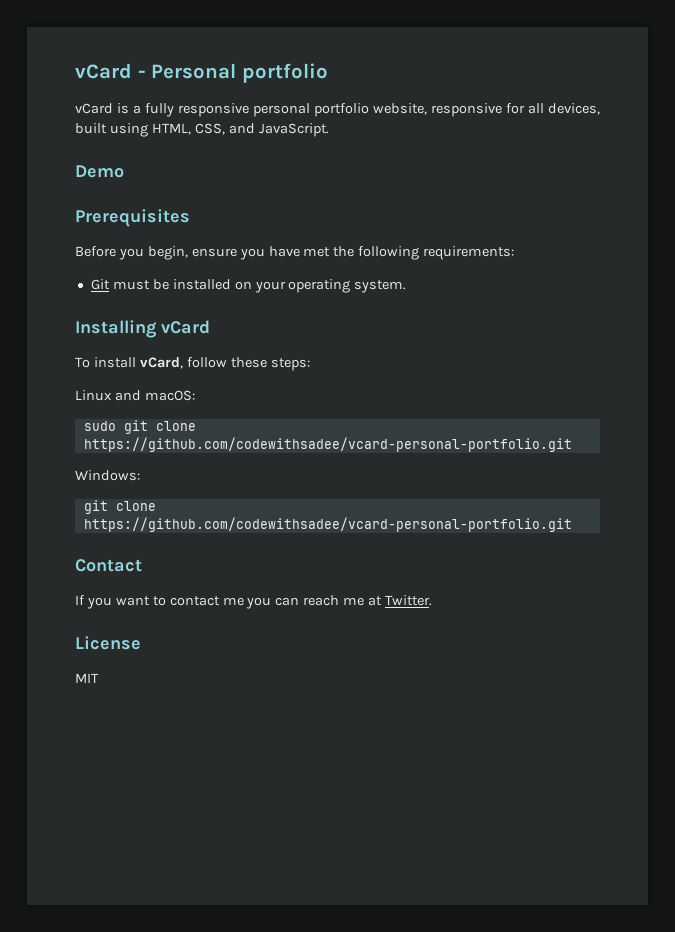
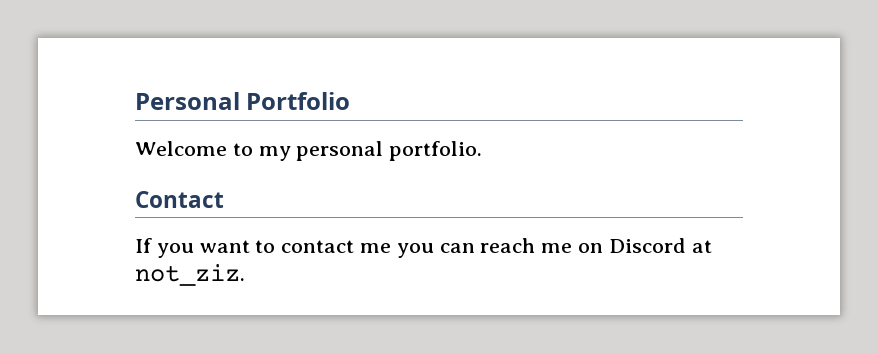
[75,63,328,83] [75,103,600,117] [75,123,329,137] [75,165,124,178] [75,209,190,227] [75,246,515,260] [90,279,407,293] [75,320,210,338] [75,357,310,371] [75,390,195,401] [83,420,196,434] [83,437,572,452] [75,470,140,481] [83,500,156,514] [83,517,572,532] vCard - Personal portfolio // vCard is a fully responsive personal portfolio website, responsive for all devices, built using HTML, CSS, and JavaScript. // Demo // Prerequisites // Before you begin, ensure you have met the following requirements: // Git must be installed on your operating system. // Installing vCard // To install vCard, follow these steps: // Linux and macOS: // sudo git clone https://github.com/codewithsadee/vcard-personal-portfolio.git // Windows: // git clone https://github.com/codewithsadee/vcard-personal-portfolio.git -> [135,92,351,110] [135,141,483,161] Personal Portfolio // Welcome to my personal portfolio.
[368,595,433,606] [75,636,141,650] [75,673,99,683] at Twitter. // License // MIT -> [578,238,712,253] [135,264,245,286] on Discord at not_ziz.

